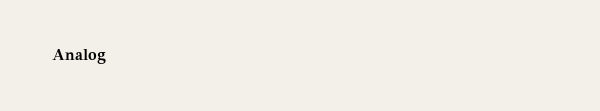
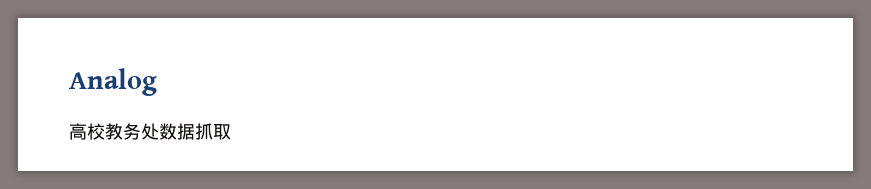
(106, 56) none -> [69,123,231,140] // 高校教务处数据抓取

